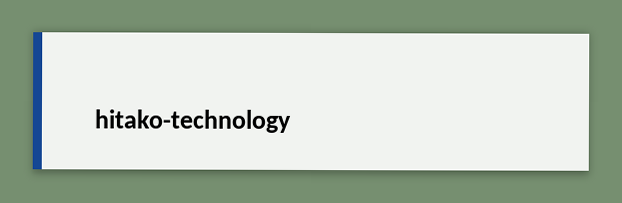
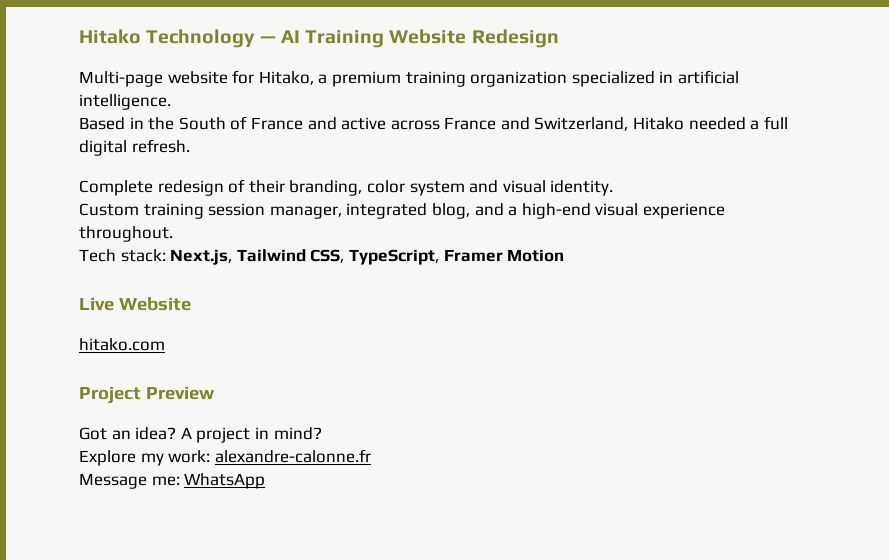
[94,109,291,133] hitako-technology -> [79,29,559,48] [79,70,739,87] [79,94,171,110] [79,116,788,131] [79,139,190,156] [79,179,614,196] [79,203,725,219] [79,226,173,242] [79,249,565,265] [79,297,191,311] [79,338,165,351] [79,386,215,404] [79,427,322,443] [79,449,371,466] [79,473,266,489] Hitako Technology — AI Training Website Redesign // Multi-page website for Hitako, a premium training organization specialized in artificial intelligence. // Based in the South of France and active across France and Switzerland, Hitako needed a full digital refresh. // Complete redesign of their branding, color system and visual identity. // Custom training session manager, integrated blog, and a high-end visual experience throughout. // Tech stack: Next.js, Tailwind CSS, TypeScript, Framer Motion // Live Website // hitako.com // Project Preview // Got an idea? A project in mind? // Explore my work: alexandre-calonne.fr // Message me: WhatsApp

